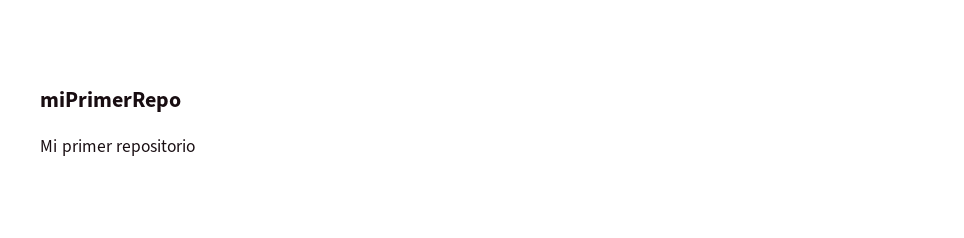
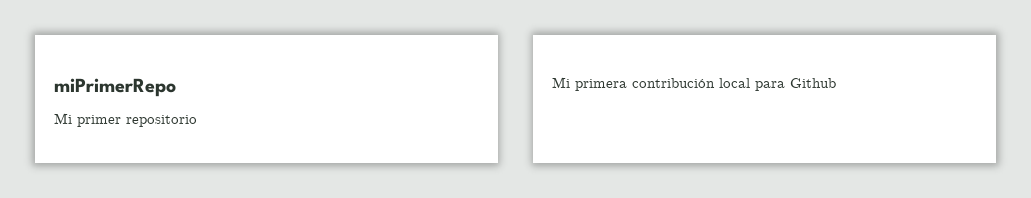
(196, 147) none -> [552,77,836,91] // Mi primera contribución local para Github

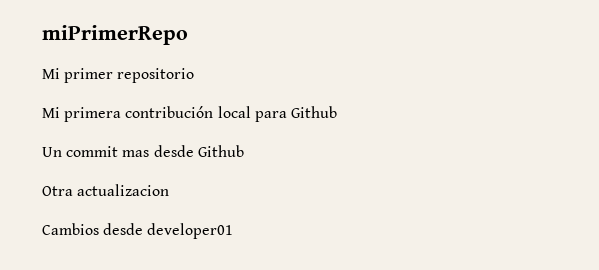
(836, 83) none -> [42,145,244,157] [42,184,170,196] [42,223,234,239] // Un commit mas desde Github // Otra actualizacion // Cambios desde developer01

